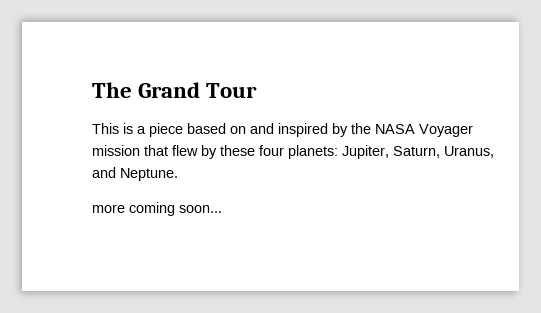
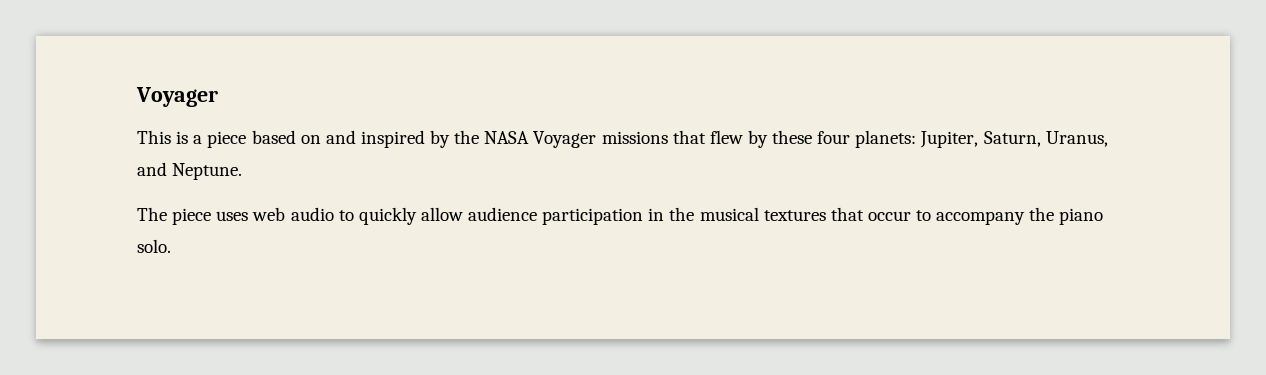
[92,82,258,98] The Grand Tour -> [136,87,218,107] Voyager
[92,145,140,156] mission -> [601,131,668,144] missions
[92,202,222,216] more coming soon... -> [137,207,1104,225] [137,239,171,253] The piece uses web audio to quickly allow audience participation in the musical textures that occur to accompany the piano solo.

